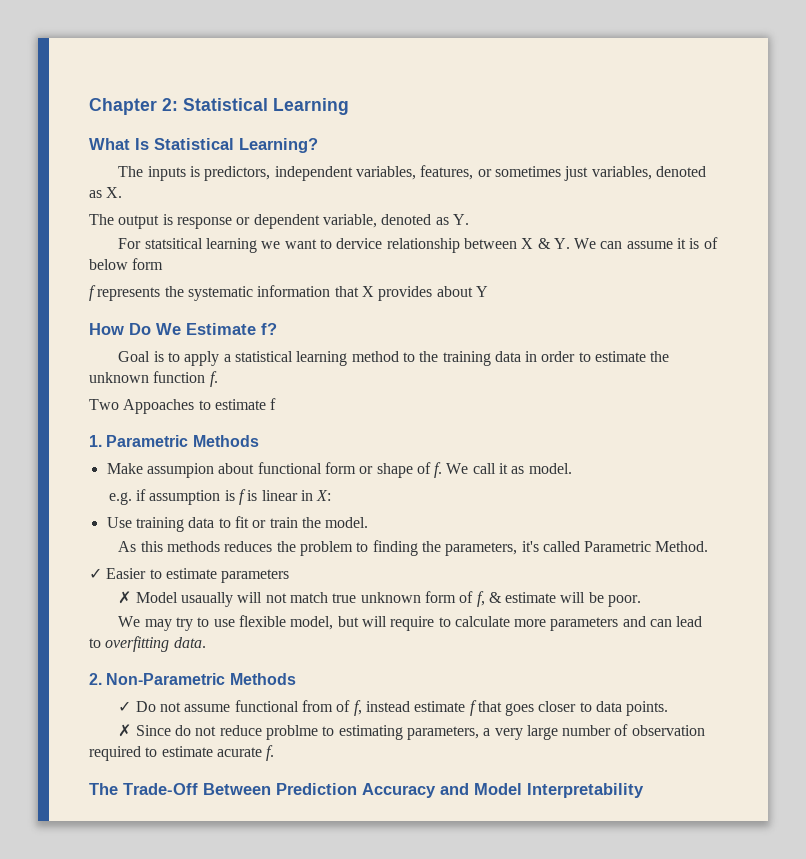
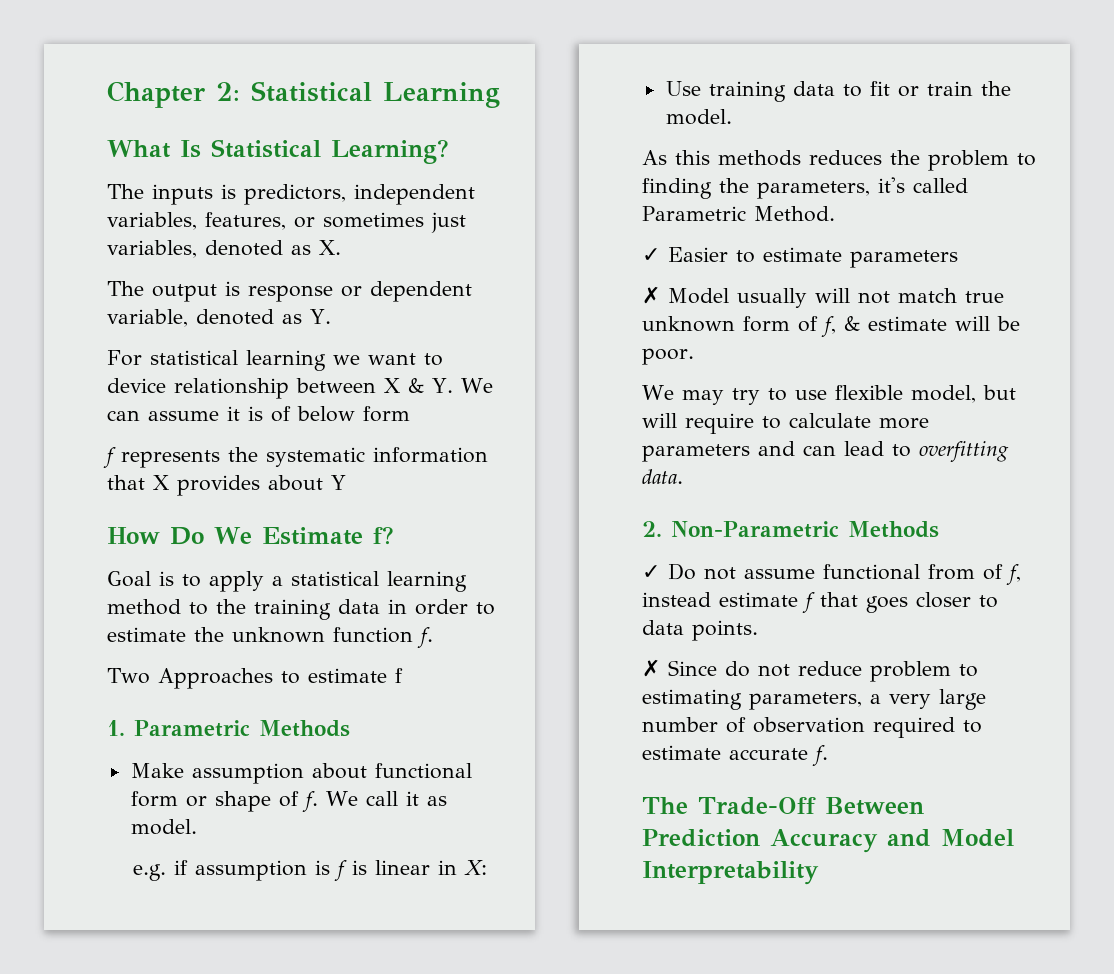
[144,238,203,249] statsitical -> [150,350,238,365] statistical
[336,238,383,249] dervice -> [107,378,166,393] device
[123,399,195,414] Appoaches -> [157,668,273,689] Approaches
[146,463,214,478] assumpion -> [191,763,304,784] assumption
[180,592,233,607] usaually -> [737,288,807,308] usually
[265,725,318,740] problme -> [870,661,951,682] problem
[216,747,262,757] acurate -> [729,748,808,760] accurate

